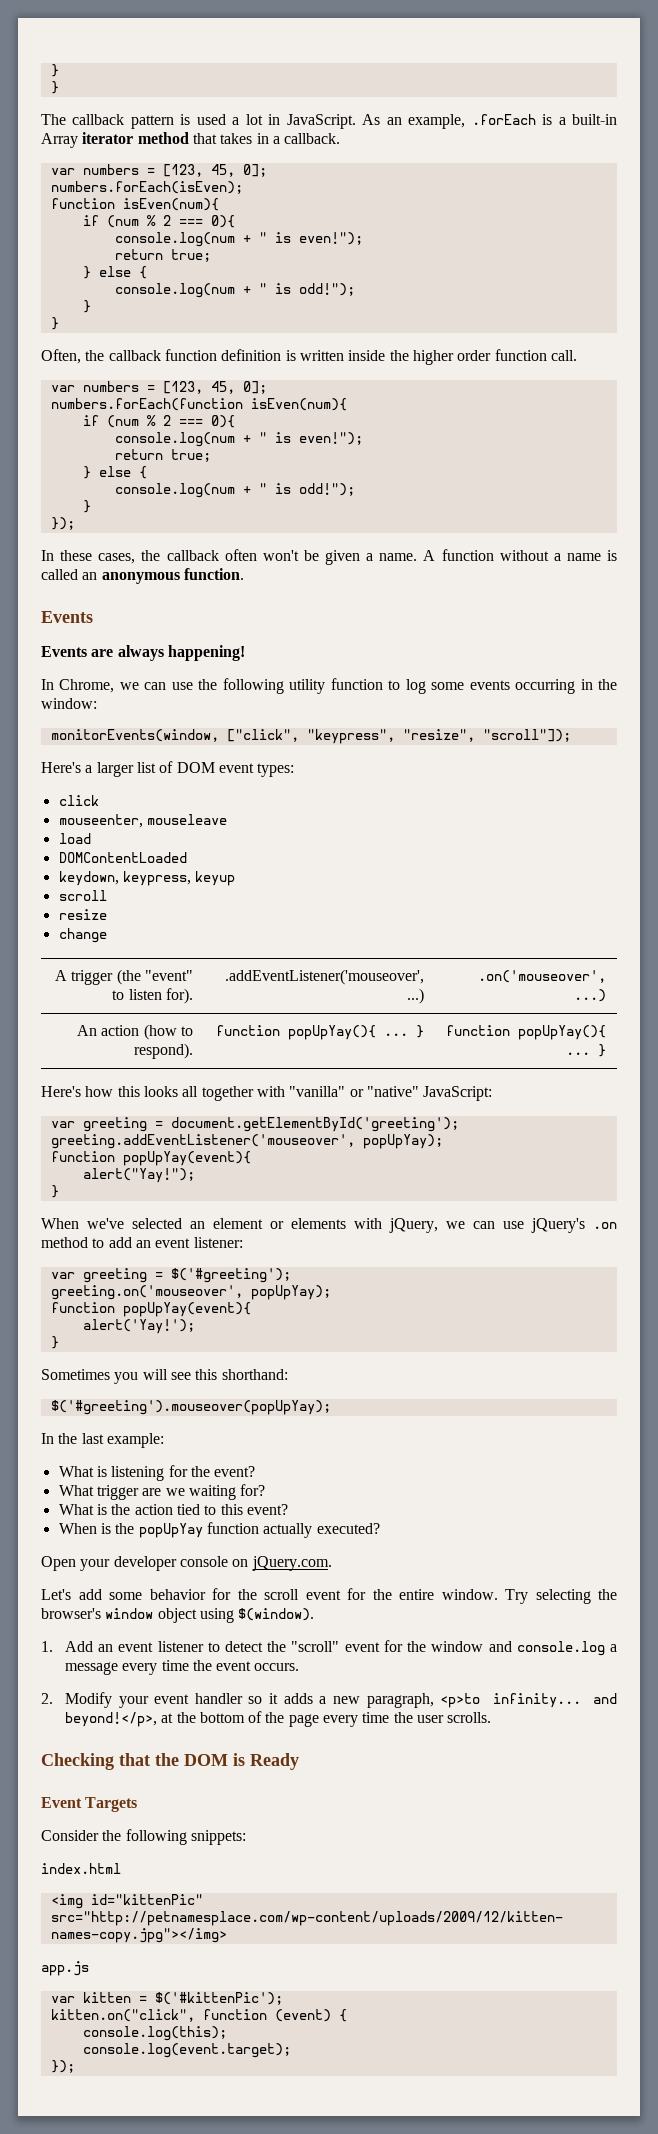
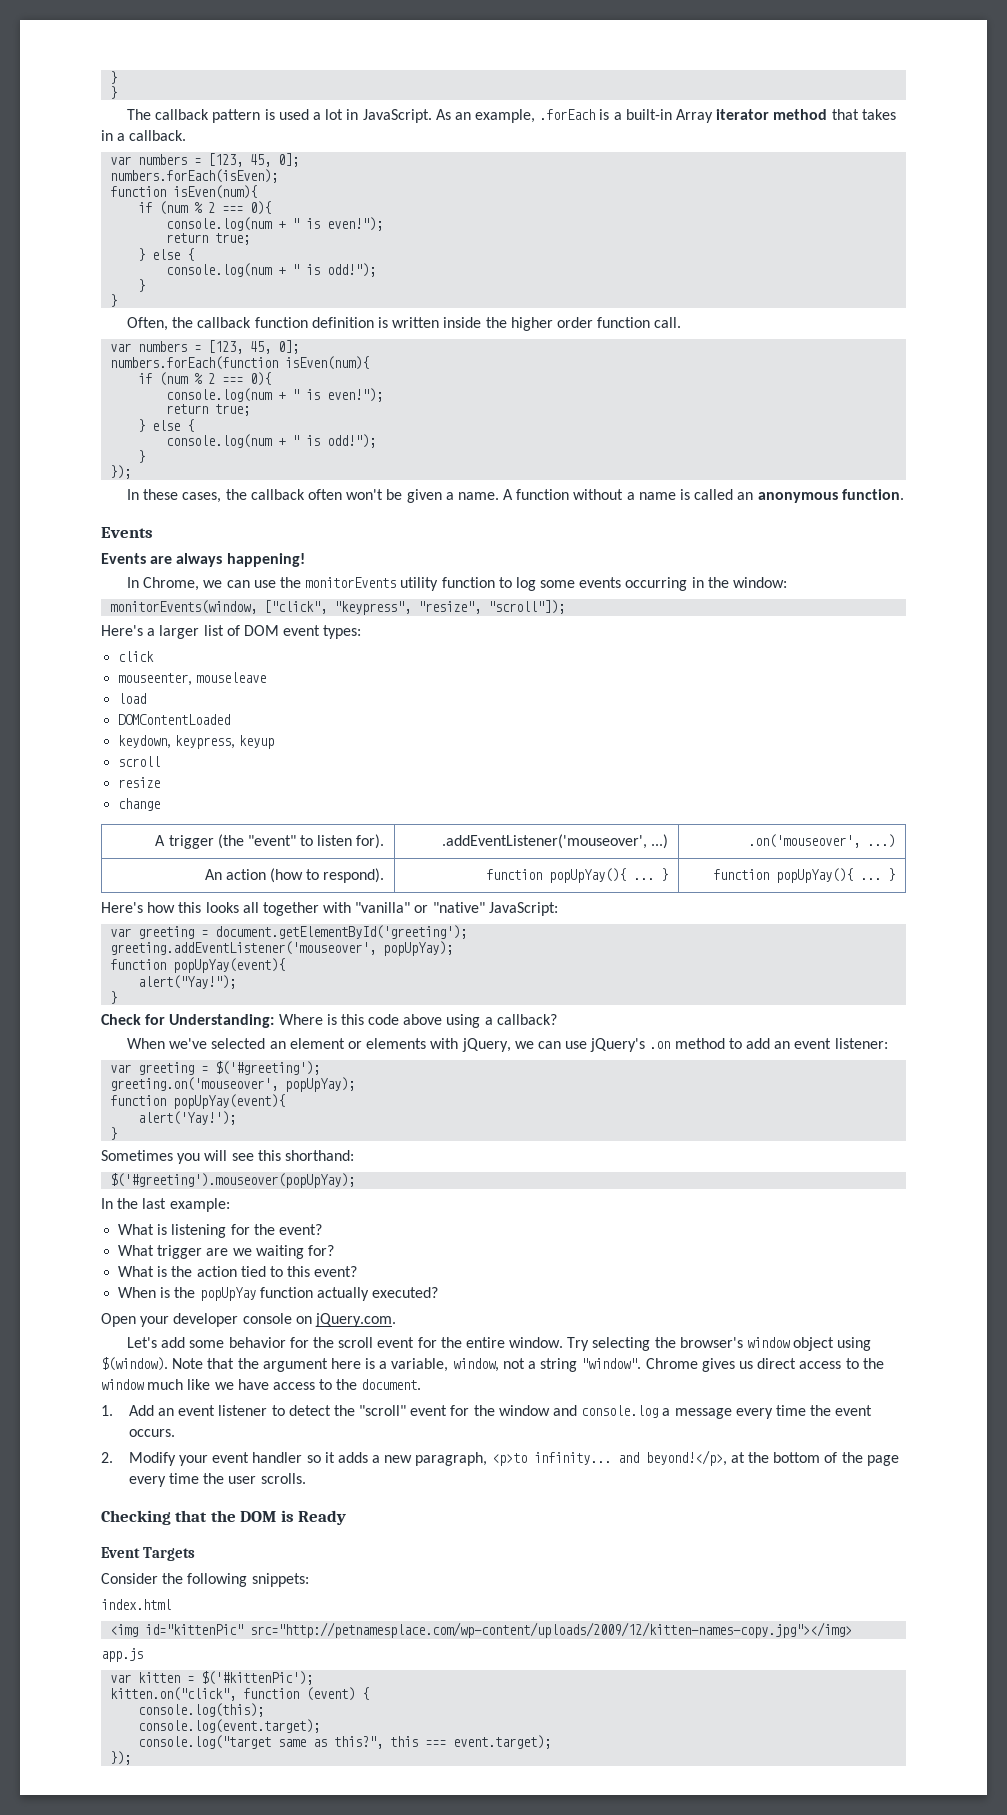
[222,678,284,694] following -> [305,577,397,588] monitorEvents
(59, 1191) none -> [101,1014,557,1028] // Check for Understanding: Where is this code above using a callback?
(315, 1614) none -> [172,1358,884,1372] [101,1379,422,1390] Note that the argument here is a variable, window, not a string "window". Chrome gives us direct access to the window much like we have access to the document.
(291, 2050) none -> [138,1735,552,1749] // console.log("target same as this?", this === event.target);

